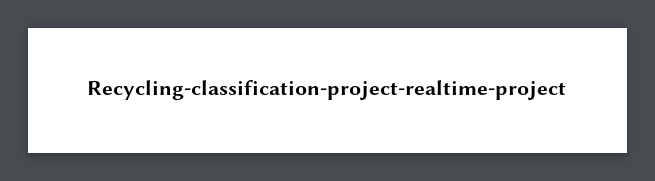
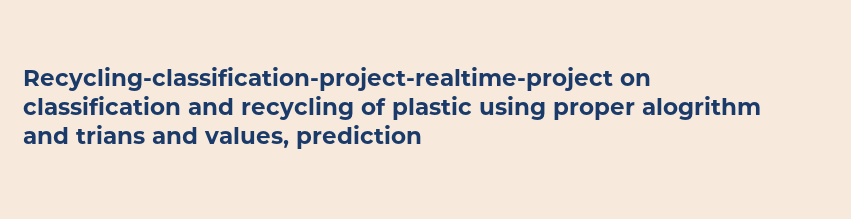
(566, 90) none -> [620,73,651,86] [23,96,761,120] [23,125,422,149] on classification and recycling of plastic using proper alogrithm and trians and values, prediction

